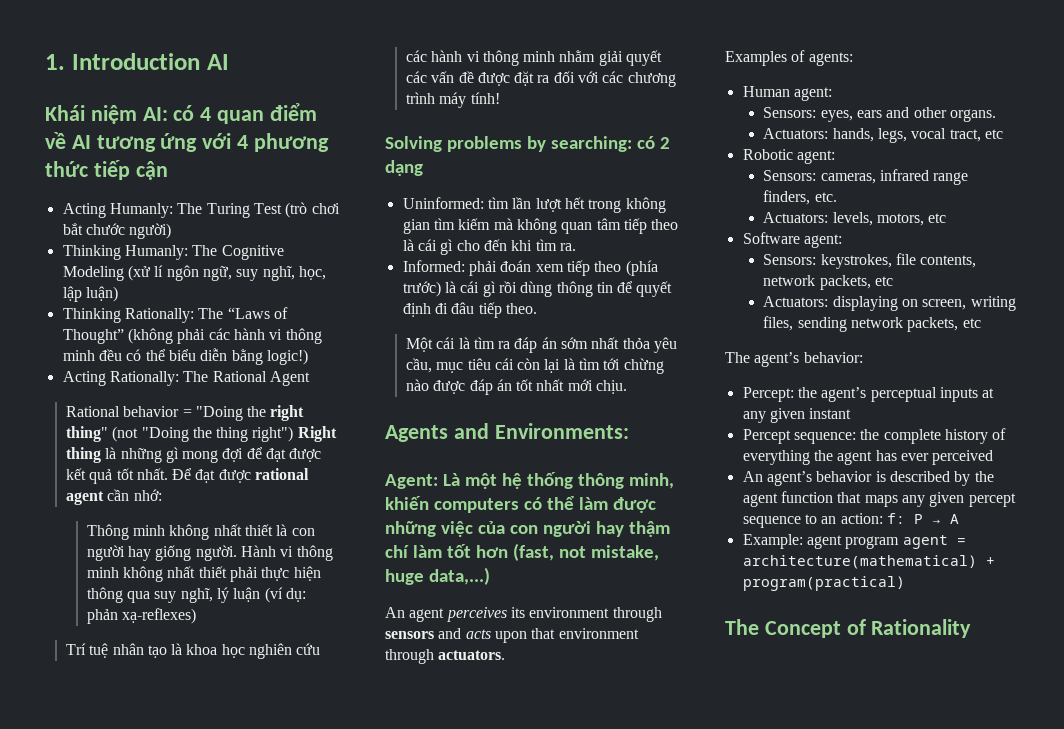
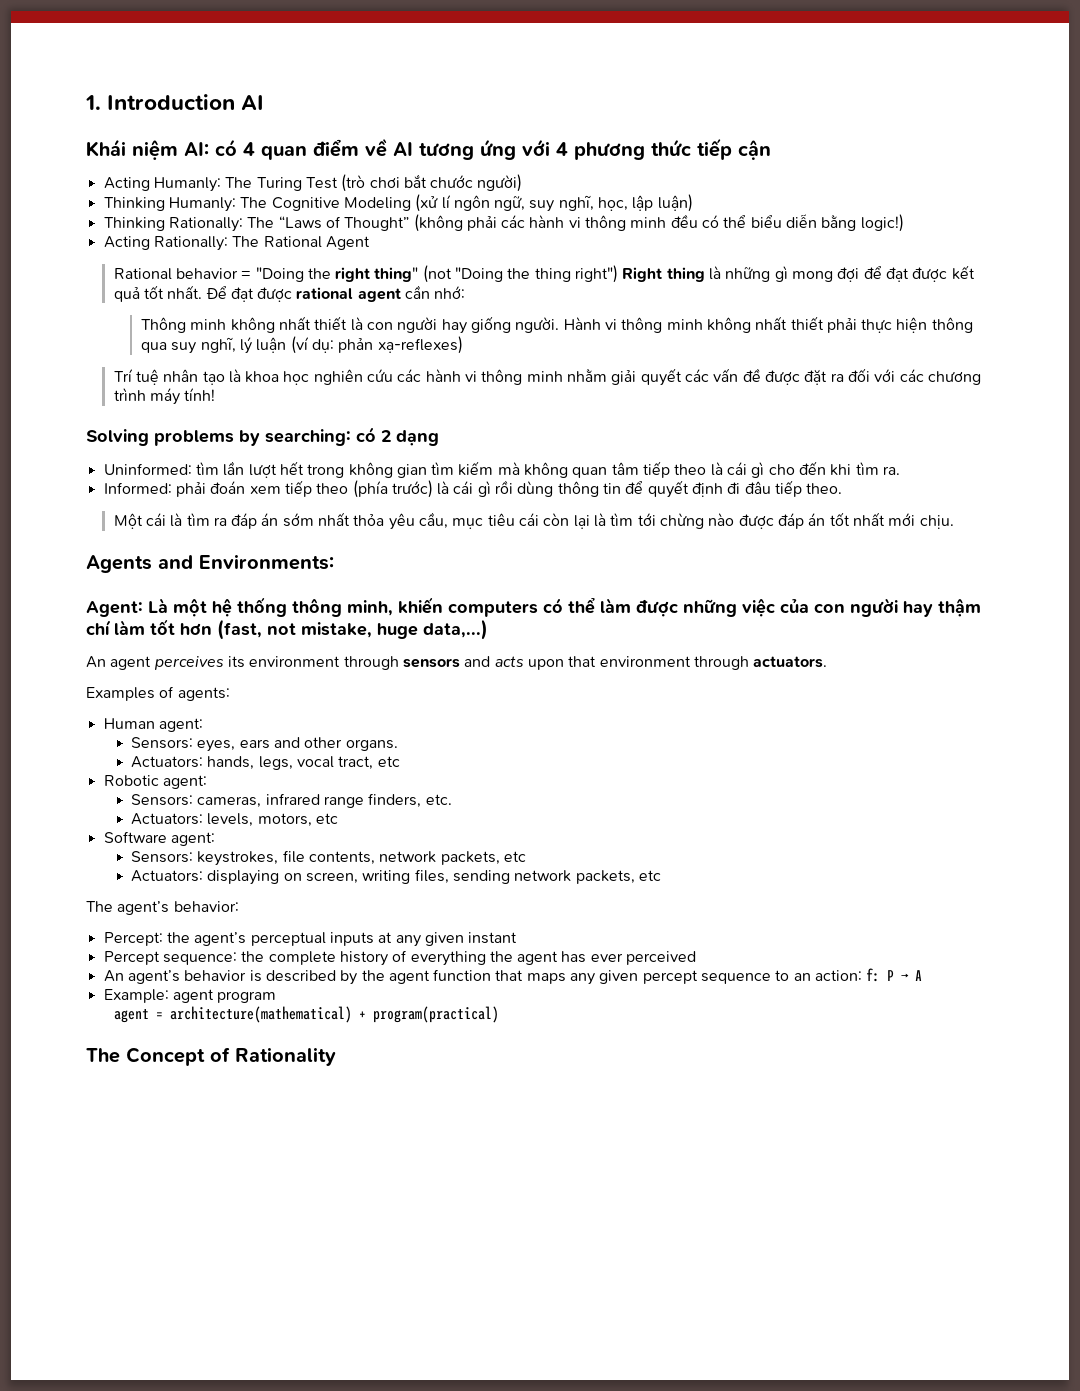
(900, 542) none -> (277, 997) //

